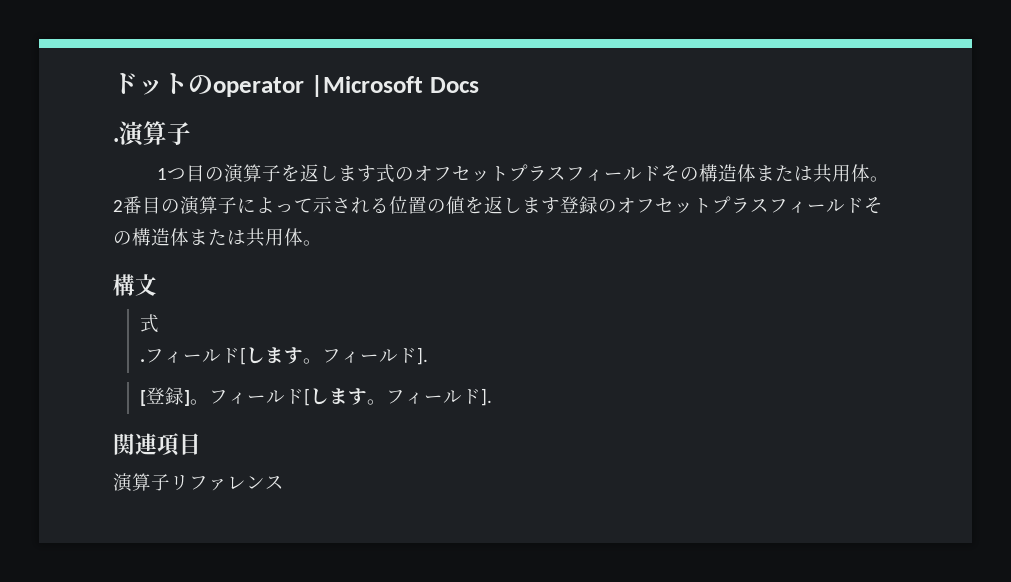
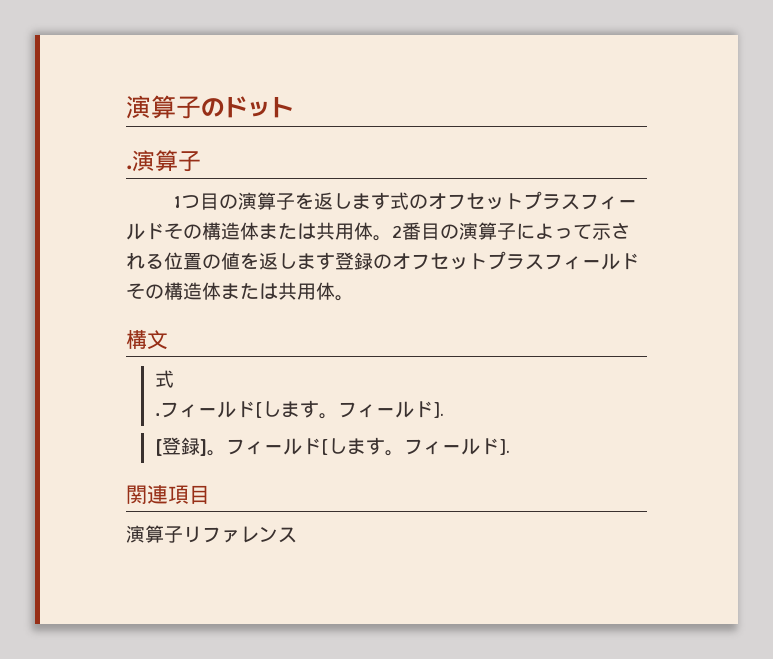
(113, 83) none -> [126,95,224,119] 演算子の
[188,75,479,97] のoperator |Microsoft Docs -> (293, 107) none

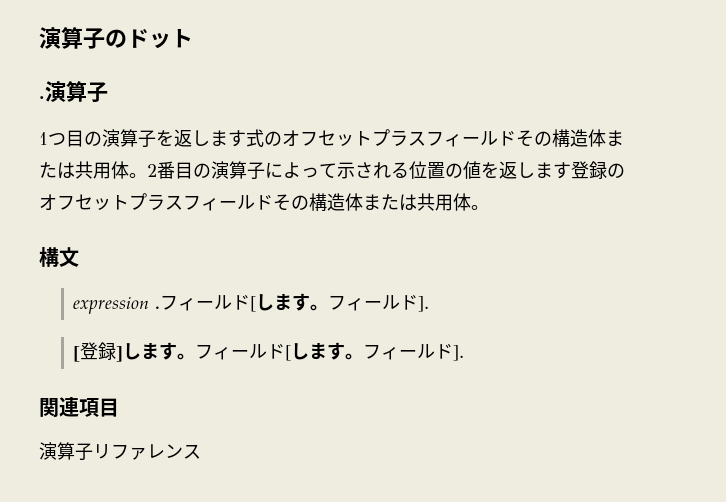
[154,370,174,388] 式 // -> [73,297,150,314] expression
(207, 447) none -> [123,342,178,360] します

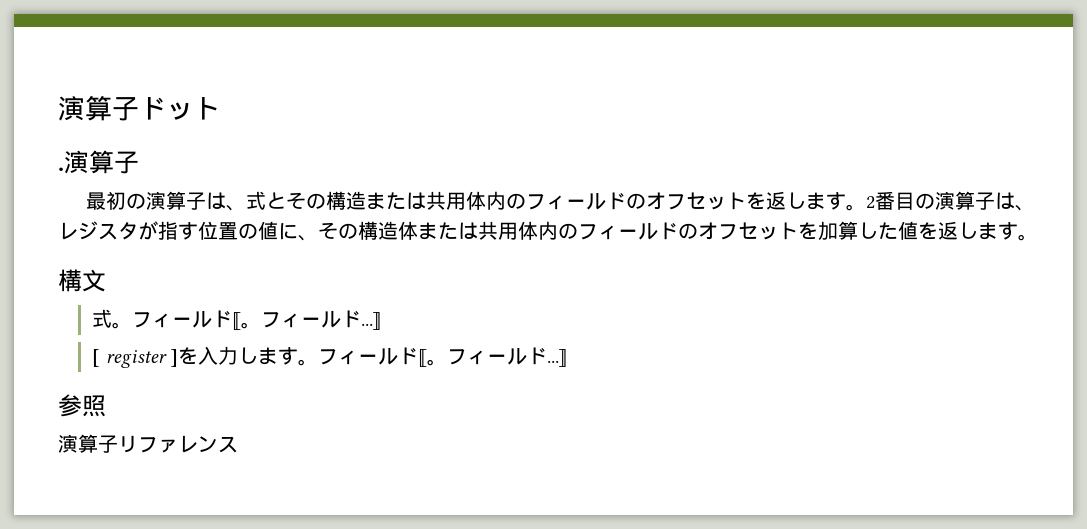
[39,27,127,49] 演算子の -> [58,95,139,121] 演算子
[39,129,624,148] [39,161,625,180] [39,193,489,211] [39,247,79,267] [73,293,430,314] [73,342,465,362] [39,396,119,417] 1つ目の演算子を返します式のオフセットプラスフィールドその構造体または共用体。2番目の演算子によって示される位置の値を返します登録のオフセットプラスフィールドその構造体または共用体。 // 構文 // expression .フィールド[します。フィールド]. // [登録]します。フィールド[します。フィールド]. // 関連項目 -> [85,191,1035,211] [58,221,1038,241] [58,269,106,292] [92,309,383,330] [92,346,569,368] [58,394,106,417] 最初の演算子は、式とその構造または共用体内のフィールドのオフセットを返します。2番目の演算子は、レジスタが指す位置の値に、その構造体または共用体内のフィールドのオフセットを加算した値を返します。 // 構文 // 式。フィールド⟦。フィールド...⟧ // [ register ]を入力します。フィールド⟦。フィールド...⟧ // 参照

